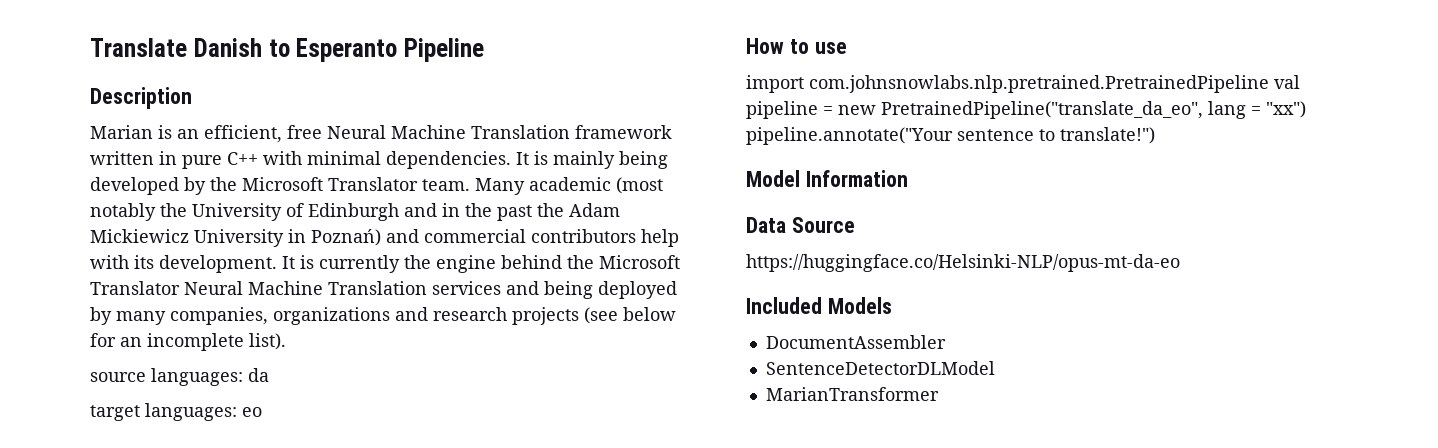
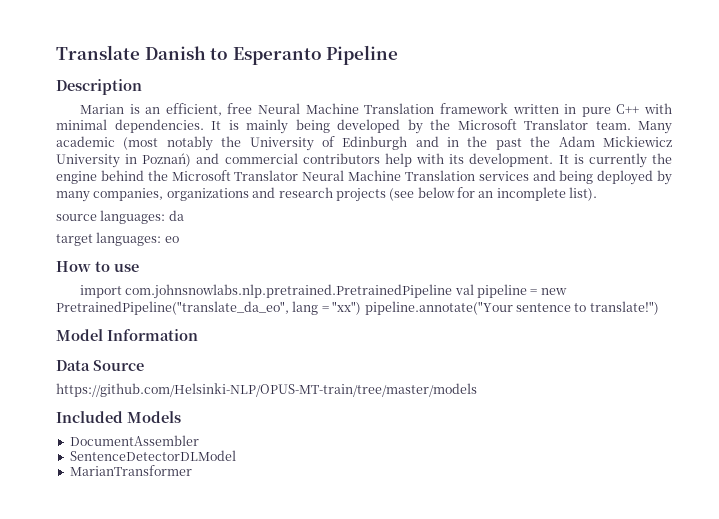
[746,254,1180,272] https://huggingface.co/Helsinki-NLP/opus-mt-da-eo -> [56,383,477,397] https://github.com/Helsinki-NLP/OPUS-MT-train/tree/master/models

